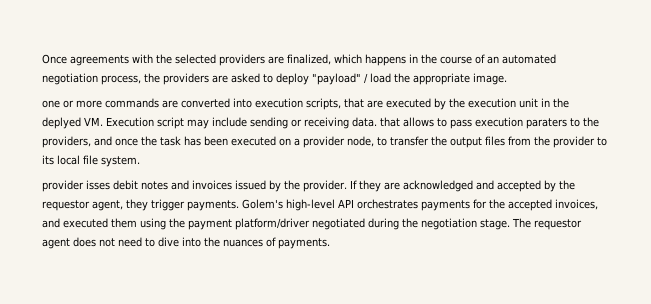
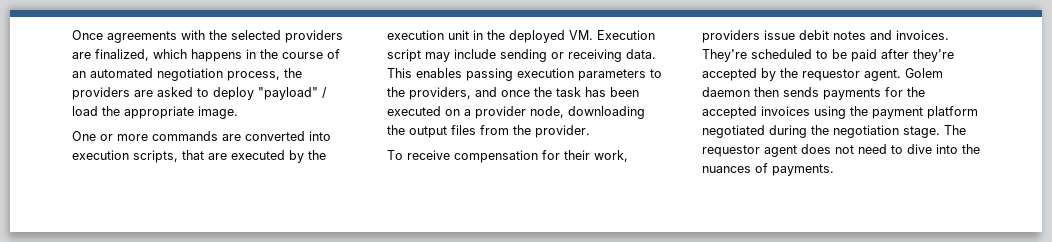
[42,100,60,108] one -> [72,131,96,141] One
[42,117,81,129] deplyed -> [509,30,565,43] deployed
[380,117,567,129] that allows to pass execution paraters -> [387,68,646,81] This enables passing execution parameters
[377,136,429,146] to transfer -> [568,106,645,119] downloading
[553,136,607,148] [42,155,140,167] [42,180,575,192] [42,199,598,211] [42,218,137,228] provider to its local file system. // provider isses debit notes and invoices issued by the provider. If they are acknowledged and accepted by the requestor agent, they trigger payments. Golem's high-level API orchestrates payments for the accepted invoices, and executed them -> [535,125,590,138] [387,150,628,163] [702,30,949,43] [702,49,954,62] [702,68,943,81] [702,87,925,100] [702,106,810,119] provider. // To receive compensation for their work, providers issue debit notes and invoices. They're scheduled to be paid after they're accepted by the requestor agent. Golem daemon then sends payments for the accepted invoices
[235,218,310,230] platform/driver -> [927,106,978,119] platform

